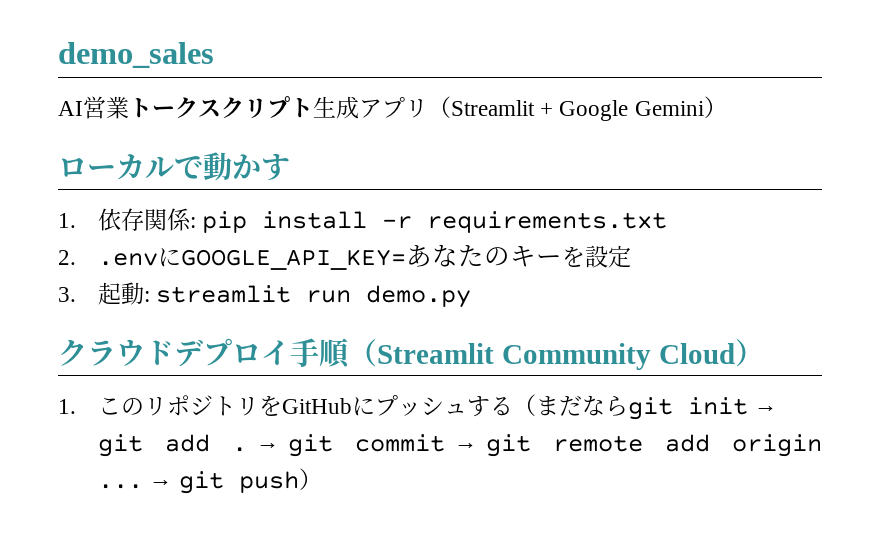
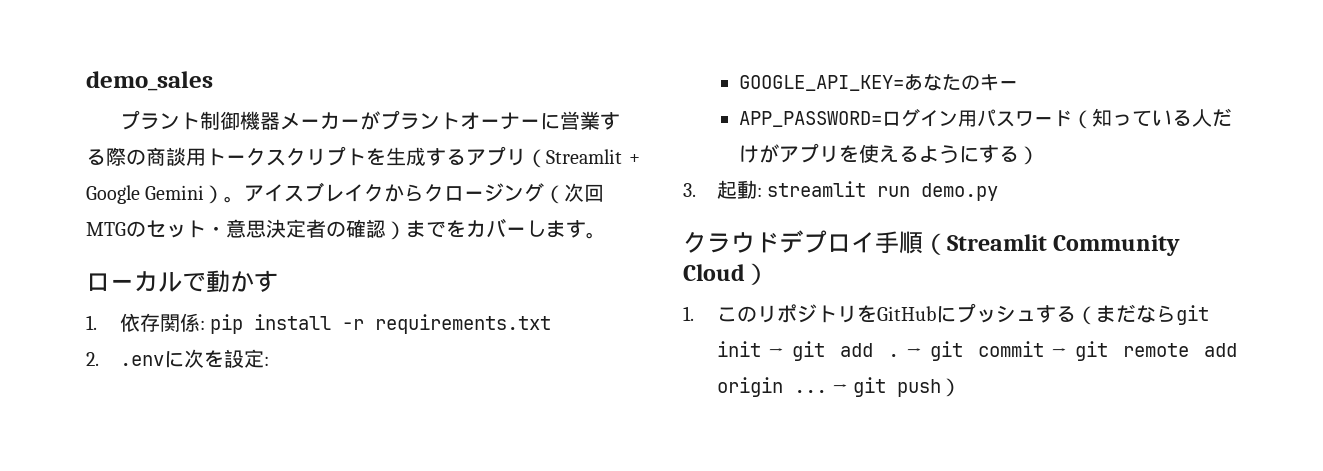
[58,96,129,119] AI営業 -> [120,110,621,130] [86,147,206,166] プラント制御機器メーカーがプラントオーナーに営業する際の商談用
[313,96,359,119] 生成 -> [366,147,466,166] を生成する
(727, 107) none -> [224,182,605,204] [86,218,606,240] 。アイスブレイクからクロージング（次回MTGのセット・意思決定者の確認）までをカバーします。
(182, 257) none -> [183,349,269,368] 次を設定: //
[562,245,632,268] を設定 -> [738,108,1232,129] [738,143,1039,165] // APP_PASSWORD=ログイン用パスワード（知っている人だけがアプリを使えるようにする）

